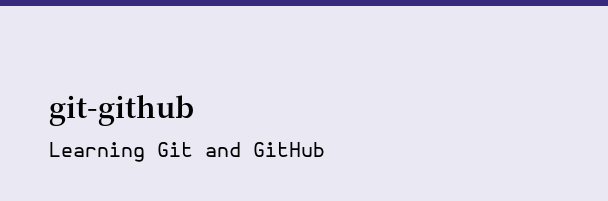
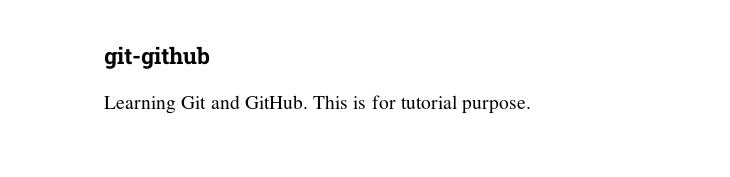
[253,142,325,157] GitHub -> [244,95,532,114] GitHub. This is for tutorial purpose.

